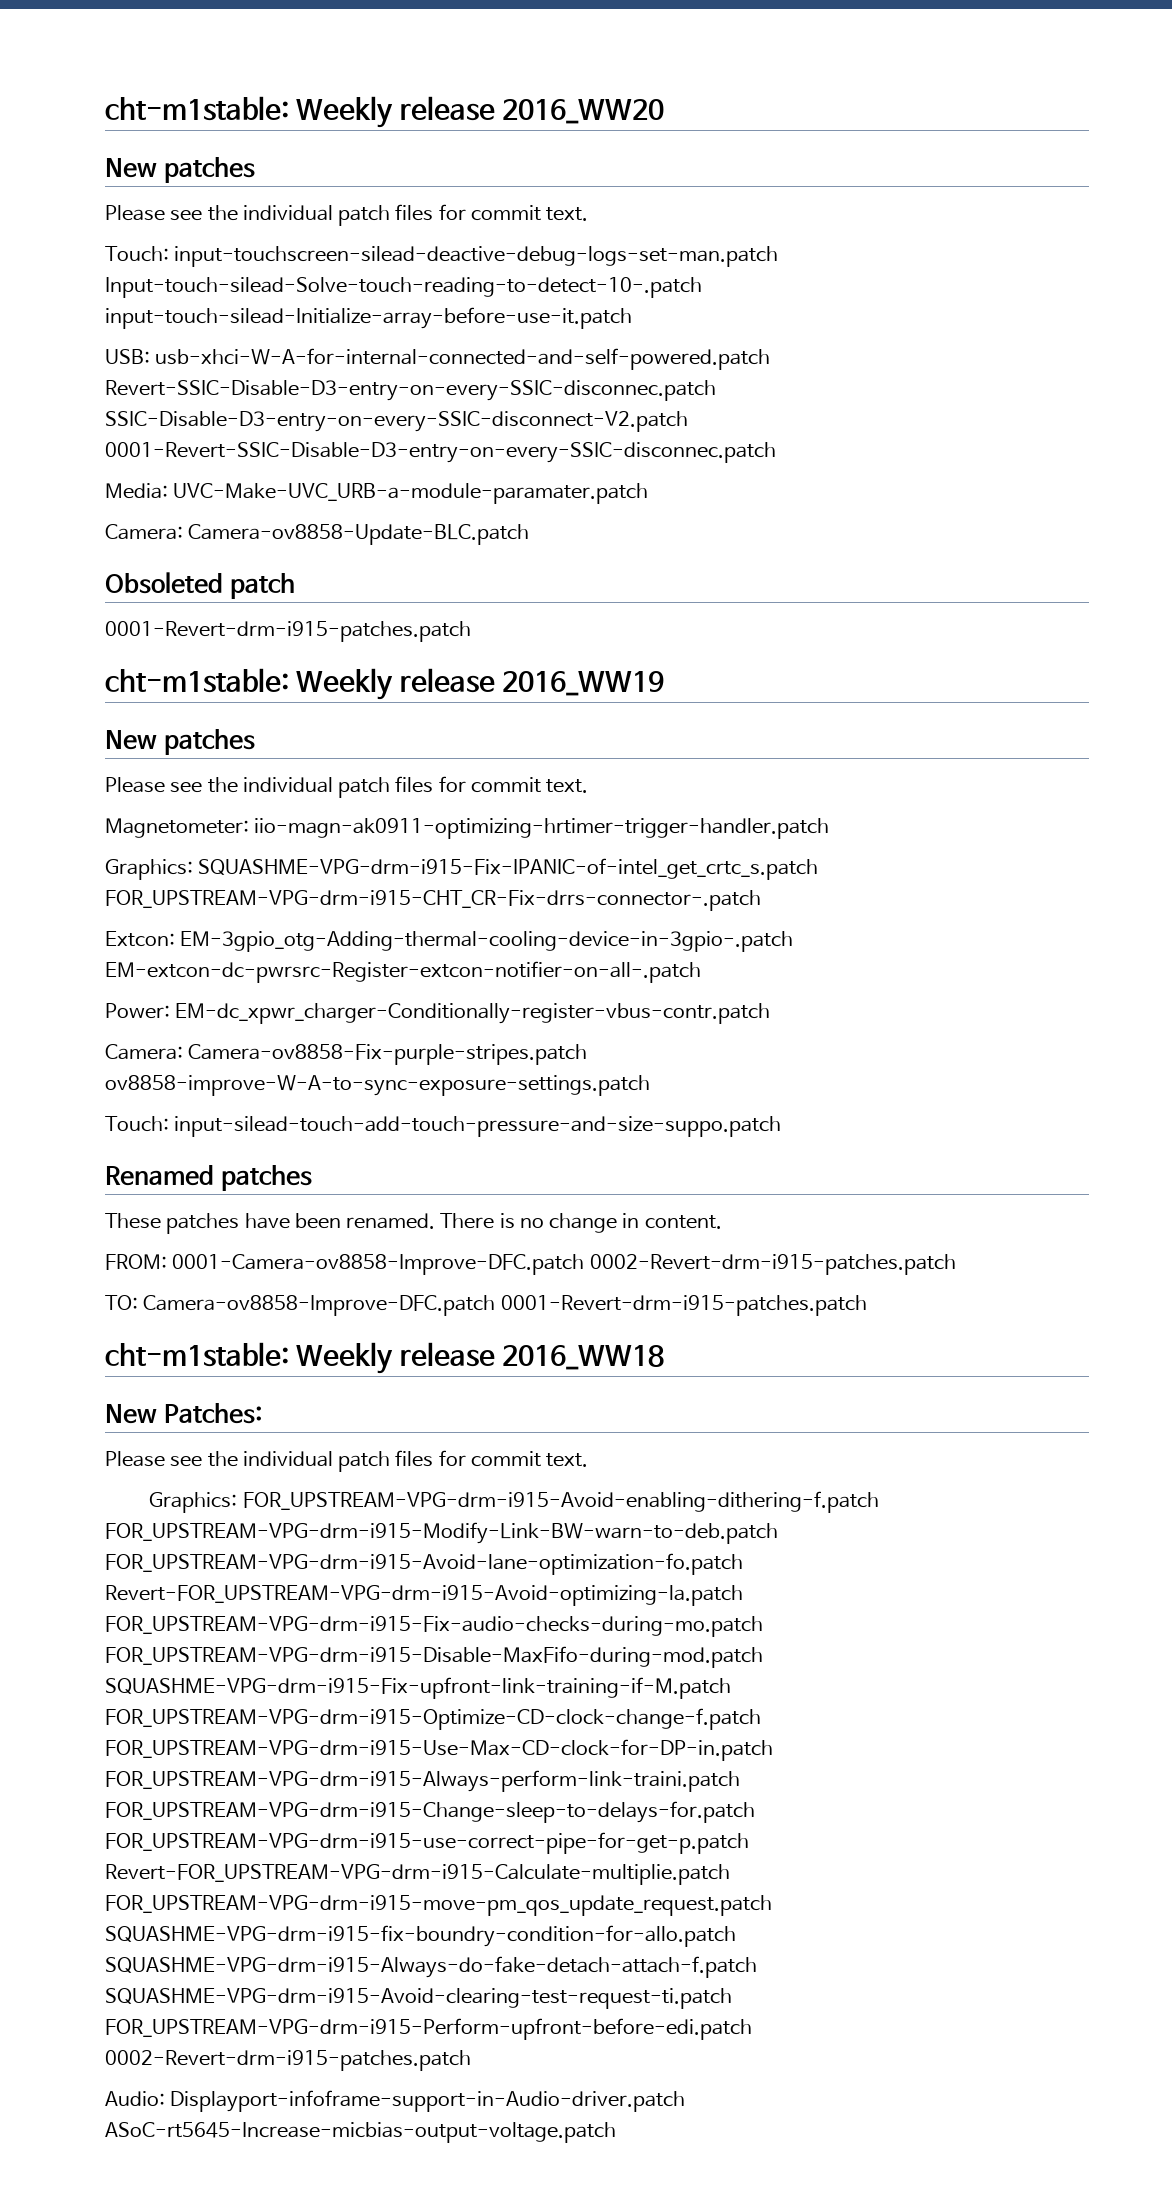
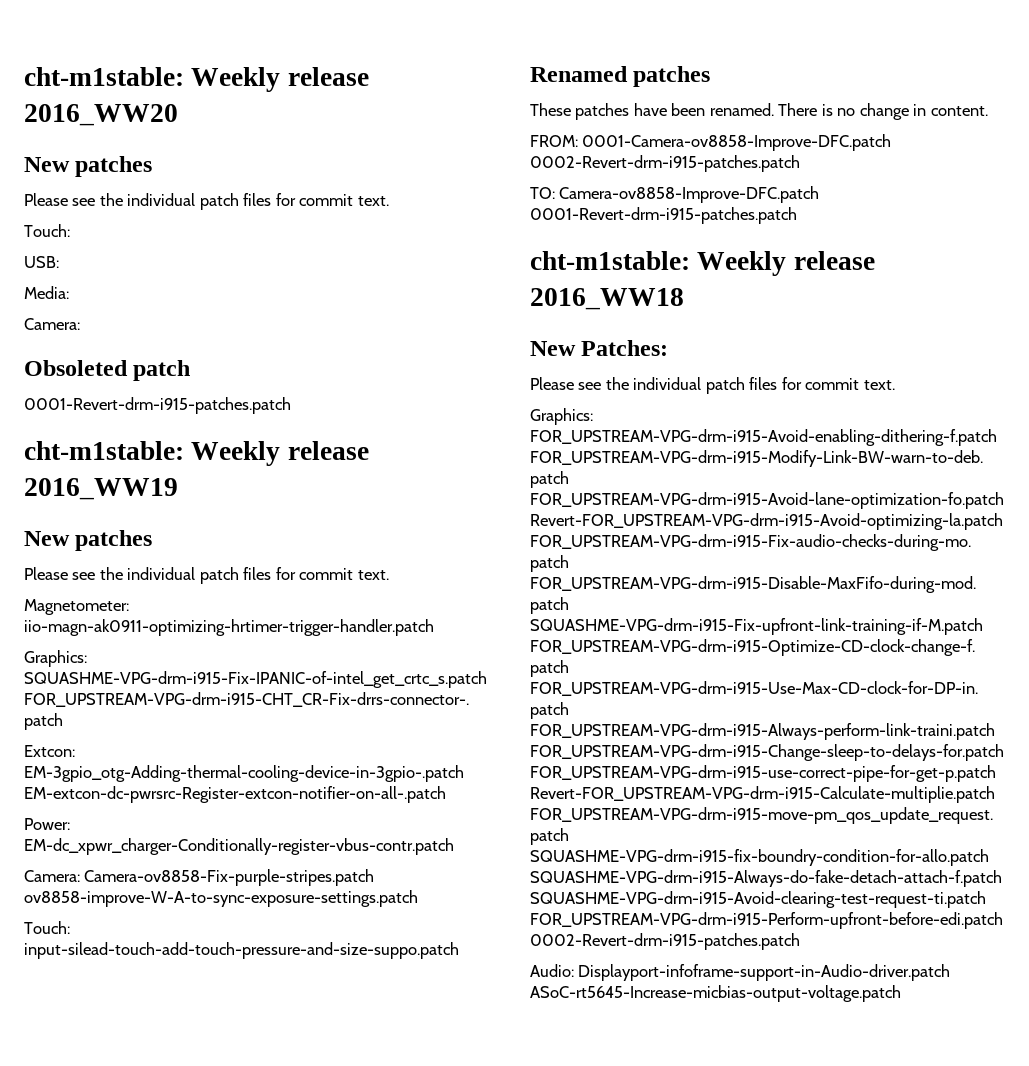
[174,246,779,267] [105,277,702,298] [105,307,632,329] [105,348,771,370] [105,380,716,401] [105,411,688,432] [105,442,776,463] input-touchscreen-silead-deactive-debug-logs-set-man.patch Input-touch-silead-Solve-touch-reading-to-detect-10-.patch input-touch-silead-Initialize-array-before-use-it.patch // USB: usb-xhci-W-A-for-internal-connected-and-self-powered.patch Revert-SSIC-Disable-D3-entry-on-every-SSIC-disconnec.patch SSIC-Disable-D3-entry-on-every-SSIC-disconnect-V2.patch 0001-Revert-SSIC-Disable-D3-entry-on-every-SSIC-disconnec.patch -> [24,256,59,268] // USB:
[173,483,649,504] [105,524,530,545] UVC-Make-UVC_URB-a-module-paramater.patch // Camera: Camera-ov8858-Update-BLC.patch -> [24,318,80,330] // Camera:

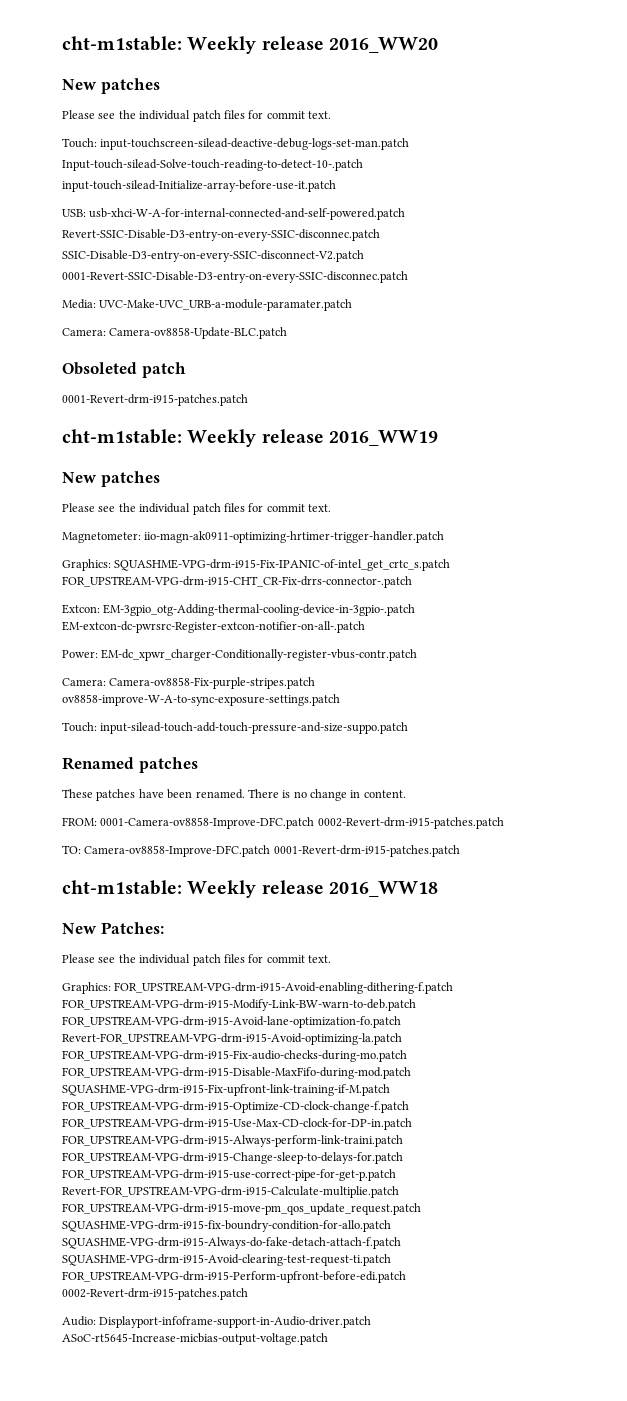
[24,256,59,268] // USB: -> [100,138,410,150] [62,159,363,171] [62,180,336,192] [62,208,406,220] [62,229,380,241] [62,250,364,262] [62,271,408,283] input-touchscreen-silead-deactive-debug-logs-set-man.patch // Input-touch-silead-Solve-touch-reading-to-detect-10-.patch // input-touch-silead-Initialize-array-before-use-it.patch // USB: usb-xhci-W-A-for-internal-connected-and-self-powered.patch // Revert-SSIC-Disable-D3-entry-on-every-SSIC-disconnec.patch // SSIC-Disable-D3-entry-on-every-SSIC-disconnect-V2.patch // 0001-Revert-SSIC-Disable-D3-entry-on-every-SSIC-disconnec.patch
[24,318,80,330] // Camera: -> [99,299,353,311] [62,327,288,339] UVC-Make-UVC_URB-a-module-paramater.patch // Camera: Camera-ov8858-Update-BLC.patch

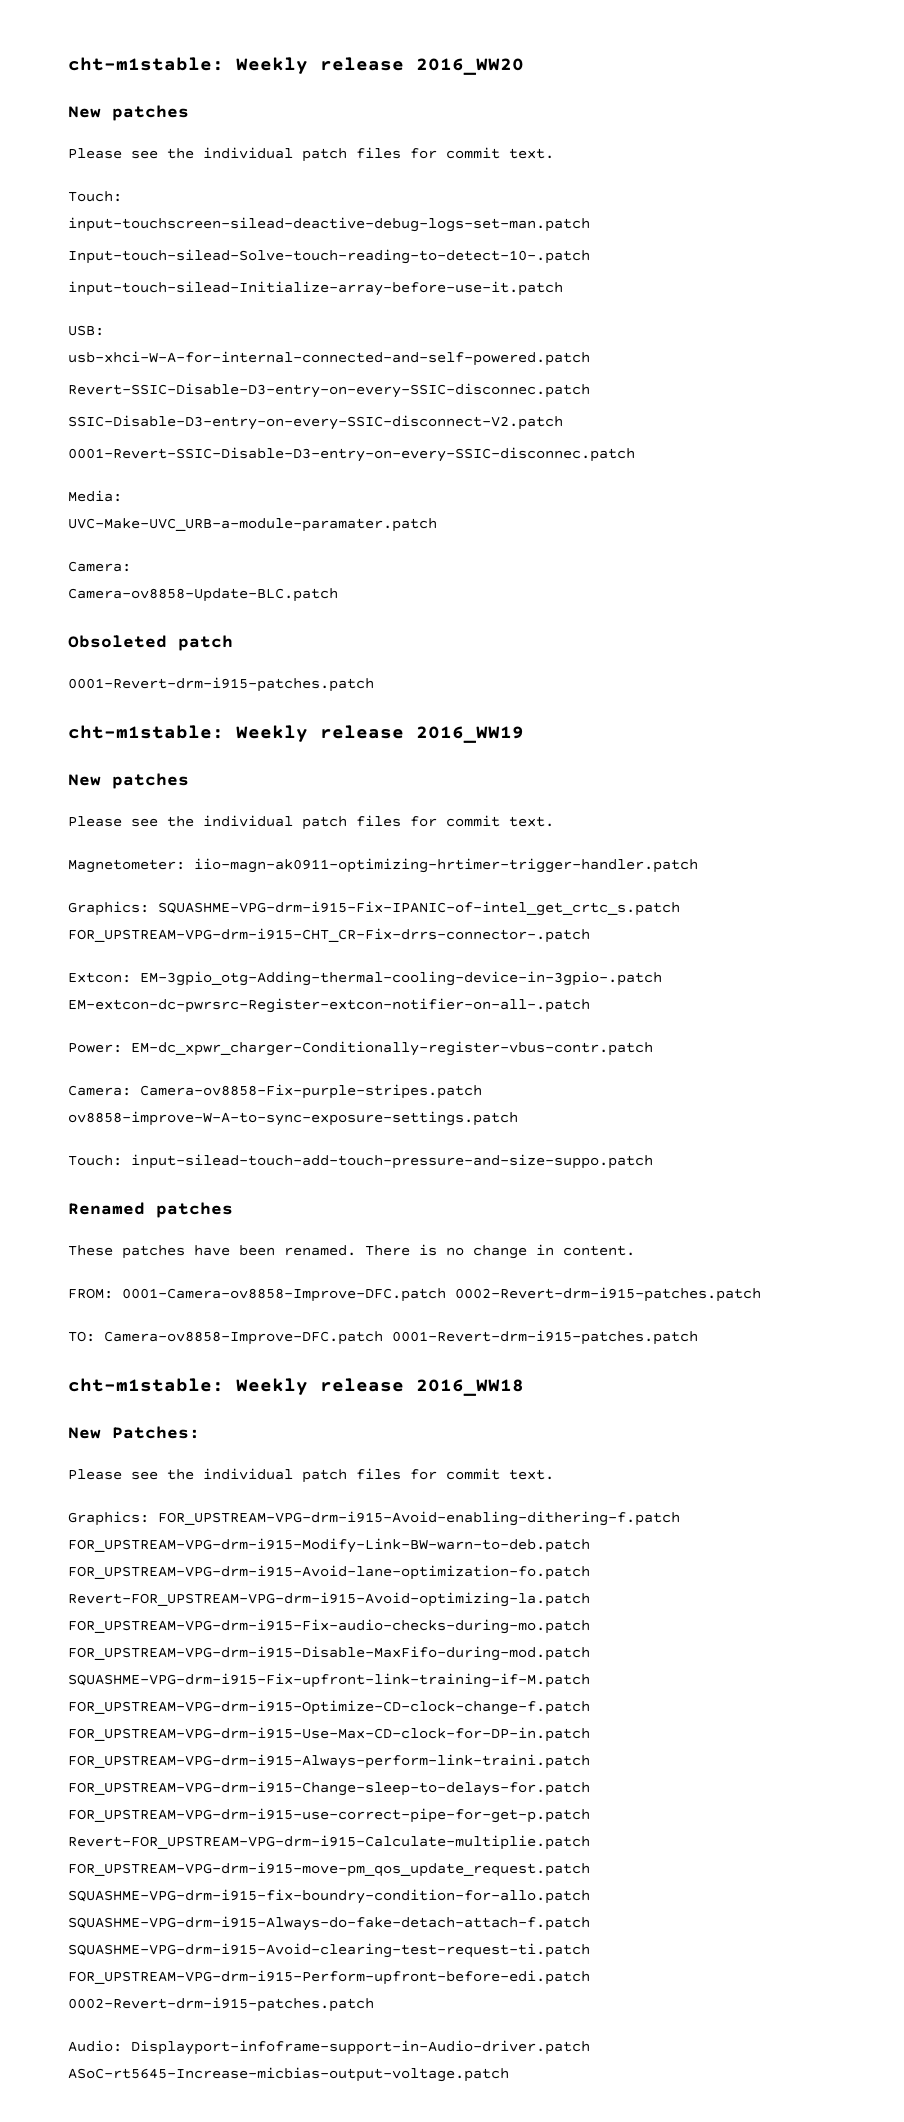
(97, 143) none -> (122, 196) //
(86, 213) none -> (104, 330) //
(96, 304) none -> (122, 496) //
(106, 332) none -> (131, 566) //

